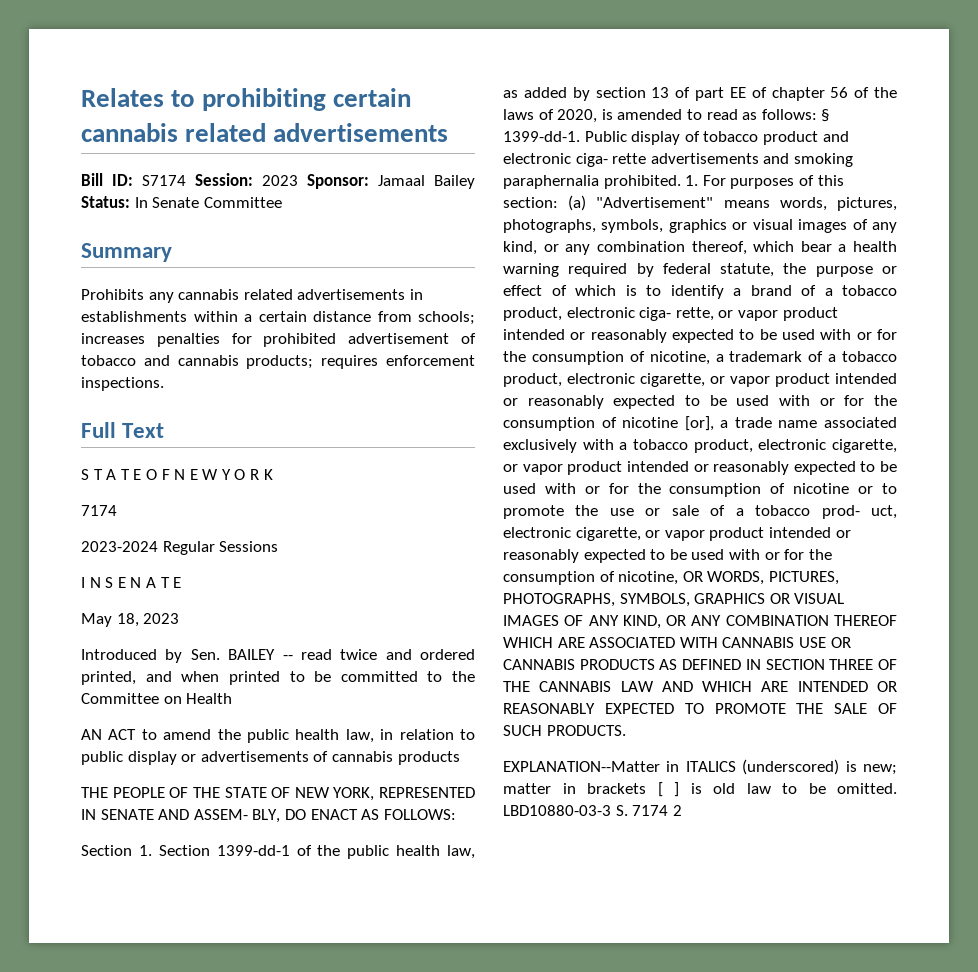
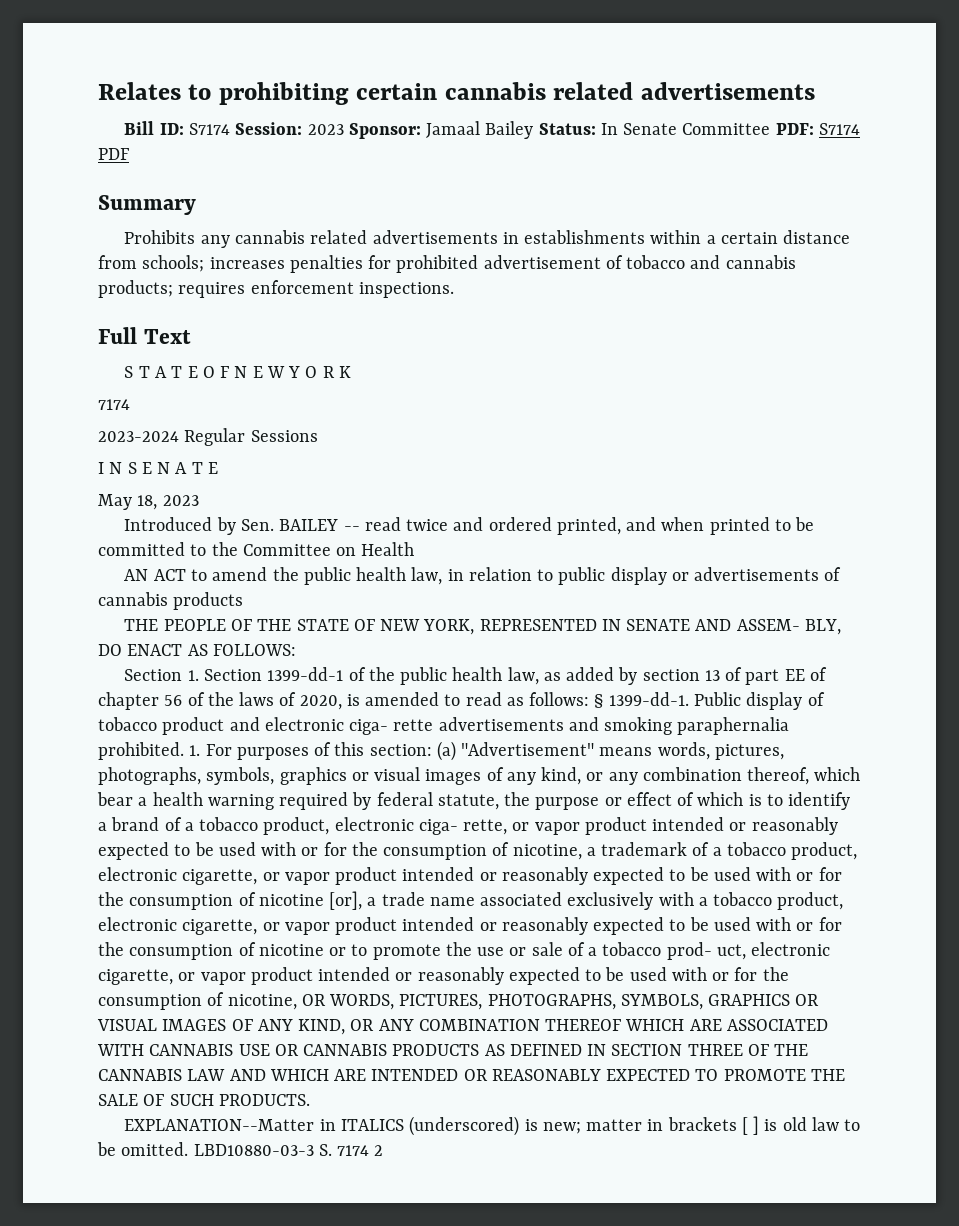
(282, 202) none -> [775,123,860,135] [98,148,129,160] PDF: S7174 PDF

